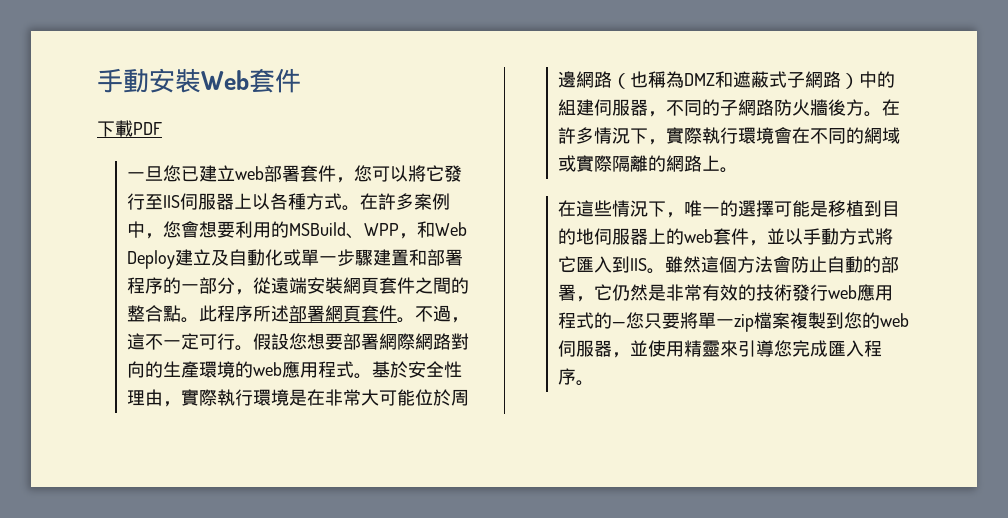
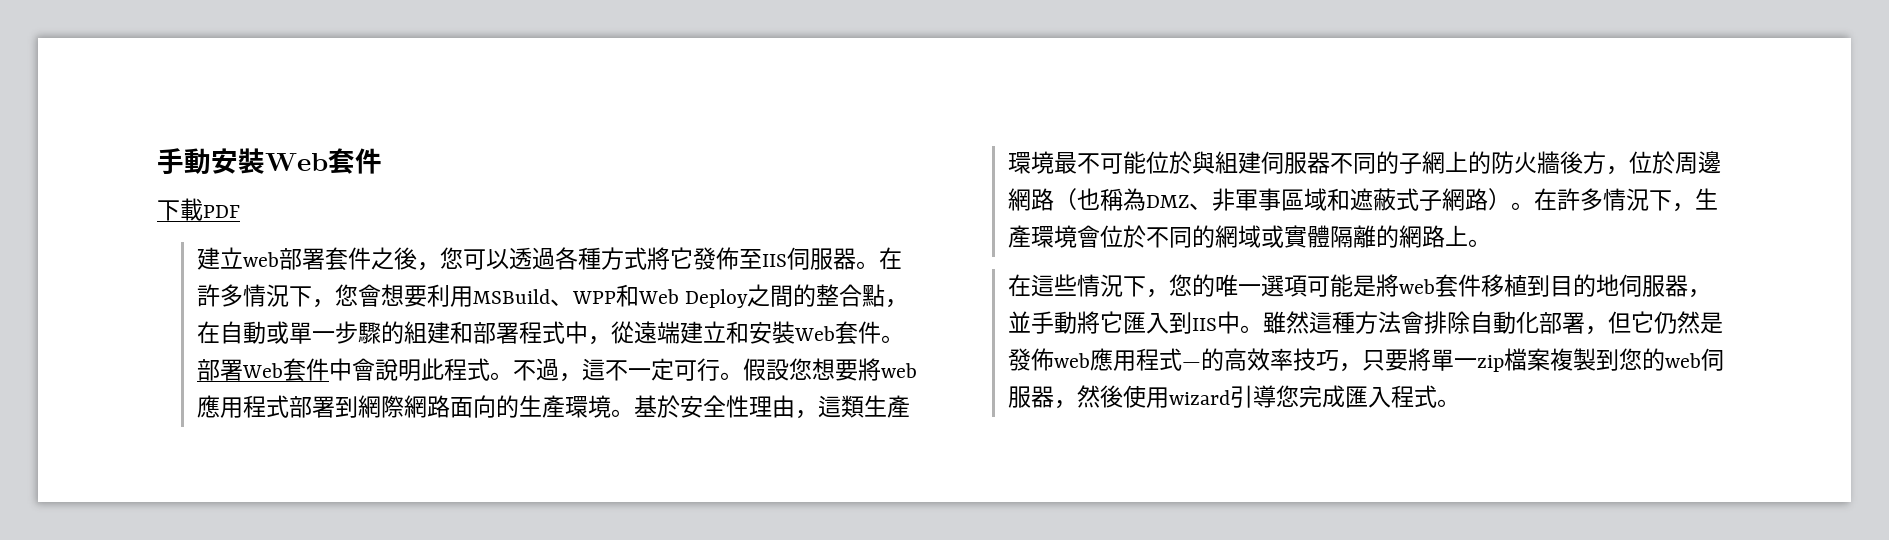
[127,165,200,182] 一旦您已 -> (240, 211) none
(337, 173) none -> [370,247,417,270] 之後
[408,165,463,182] [127,193,451,211] [127,221,146,238] 將它發行至IIS伺服器上以各種方式。在許多案例中 -> [508,247,902,270] [196,284,312,307] 透過各種方式將它發佈至IIS伺服器。在許多情況下
[271,221,290,238] 的 -> (473, 296) none
[399,233,418,239] ， -> (616, 297) none
[175,249,464,266] [127,277,470,295] [127,305,398,323] 建立及自動化或單一步驟建置和部署程序的一部分，從遠端安裝網頁套件之間的整合點。此程序所述部署網頁套件 -> [746,284,908,308] [196,321,904,345] [196,358,490,381] 之間的整合點，在自動或單一步驟的組建和部署程式中，從遠端建立和安裝Web套件。部署Web套件中會說明此程式
[343,333,380,350] 部署 -> [857,358,917,381] [196,395,358,418] 將web應用程式部署到
[451,333,470,350] 對 -> [449,397,473,418] 面
[235,361,355,378] 的web應用程式 -> (611, 406) none
[181,389,416,406] 實際執行環境是在非常大可能 -> [817,395,910,418] [1007,151,1629,175] 這類生產環境最不可能位於與組建伺服器不同的子網上的防火牆後方，
(716, 79) none -> [1188,188,1327,211] 、非軍事區域
[859,71,896,88] [558,99,901,117] [558,127,811,145] 中的組建伺服器，不同的子網路防火牆後方。在許多情況下，實際執行環境會在 -> [1510,188,1718,212] [1007,225,1146,248] 。在許多情況下，生產環境會位於
[594,155,613,172] 際 -> [1306,225,1330,248] 體
[684,200,829,217] 唯一的選擇可能是 -> [1168,274,1481,297] 您的唯一選項可能是將web套件
[648,228,876,246] 上的web套件，並以手動方式 -> [1687,289,1711,298] [1007,311,1077,334] ，並手動
(648, 264) none -> [1216,311,1240,334] 中
[719,256,900,273] [558,284,894,302] [558,312,645,329] 個方法會防止自動的部署，它仍然是非常有效的技術發行web應用程式的—您 -> [1331,311,1723,335] [1007,348,1362,372] 種方法會排除自動化部署，但它仍然是發佈web應用程式—的高效率技巧，
[630,340,739,357] 並使用精靈來 -> [1076,385,1230,408] 然後使用wizard
[558,368,577,385] 序 -> [1413,385,1437,408] 式

